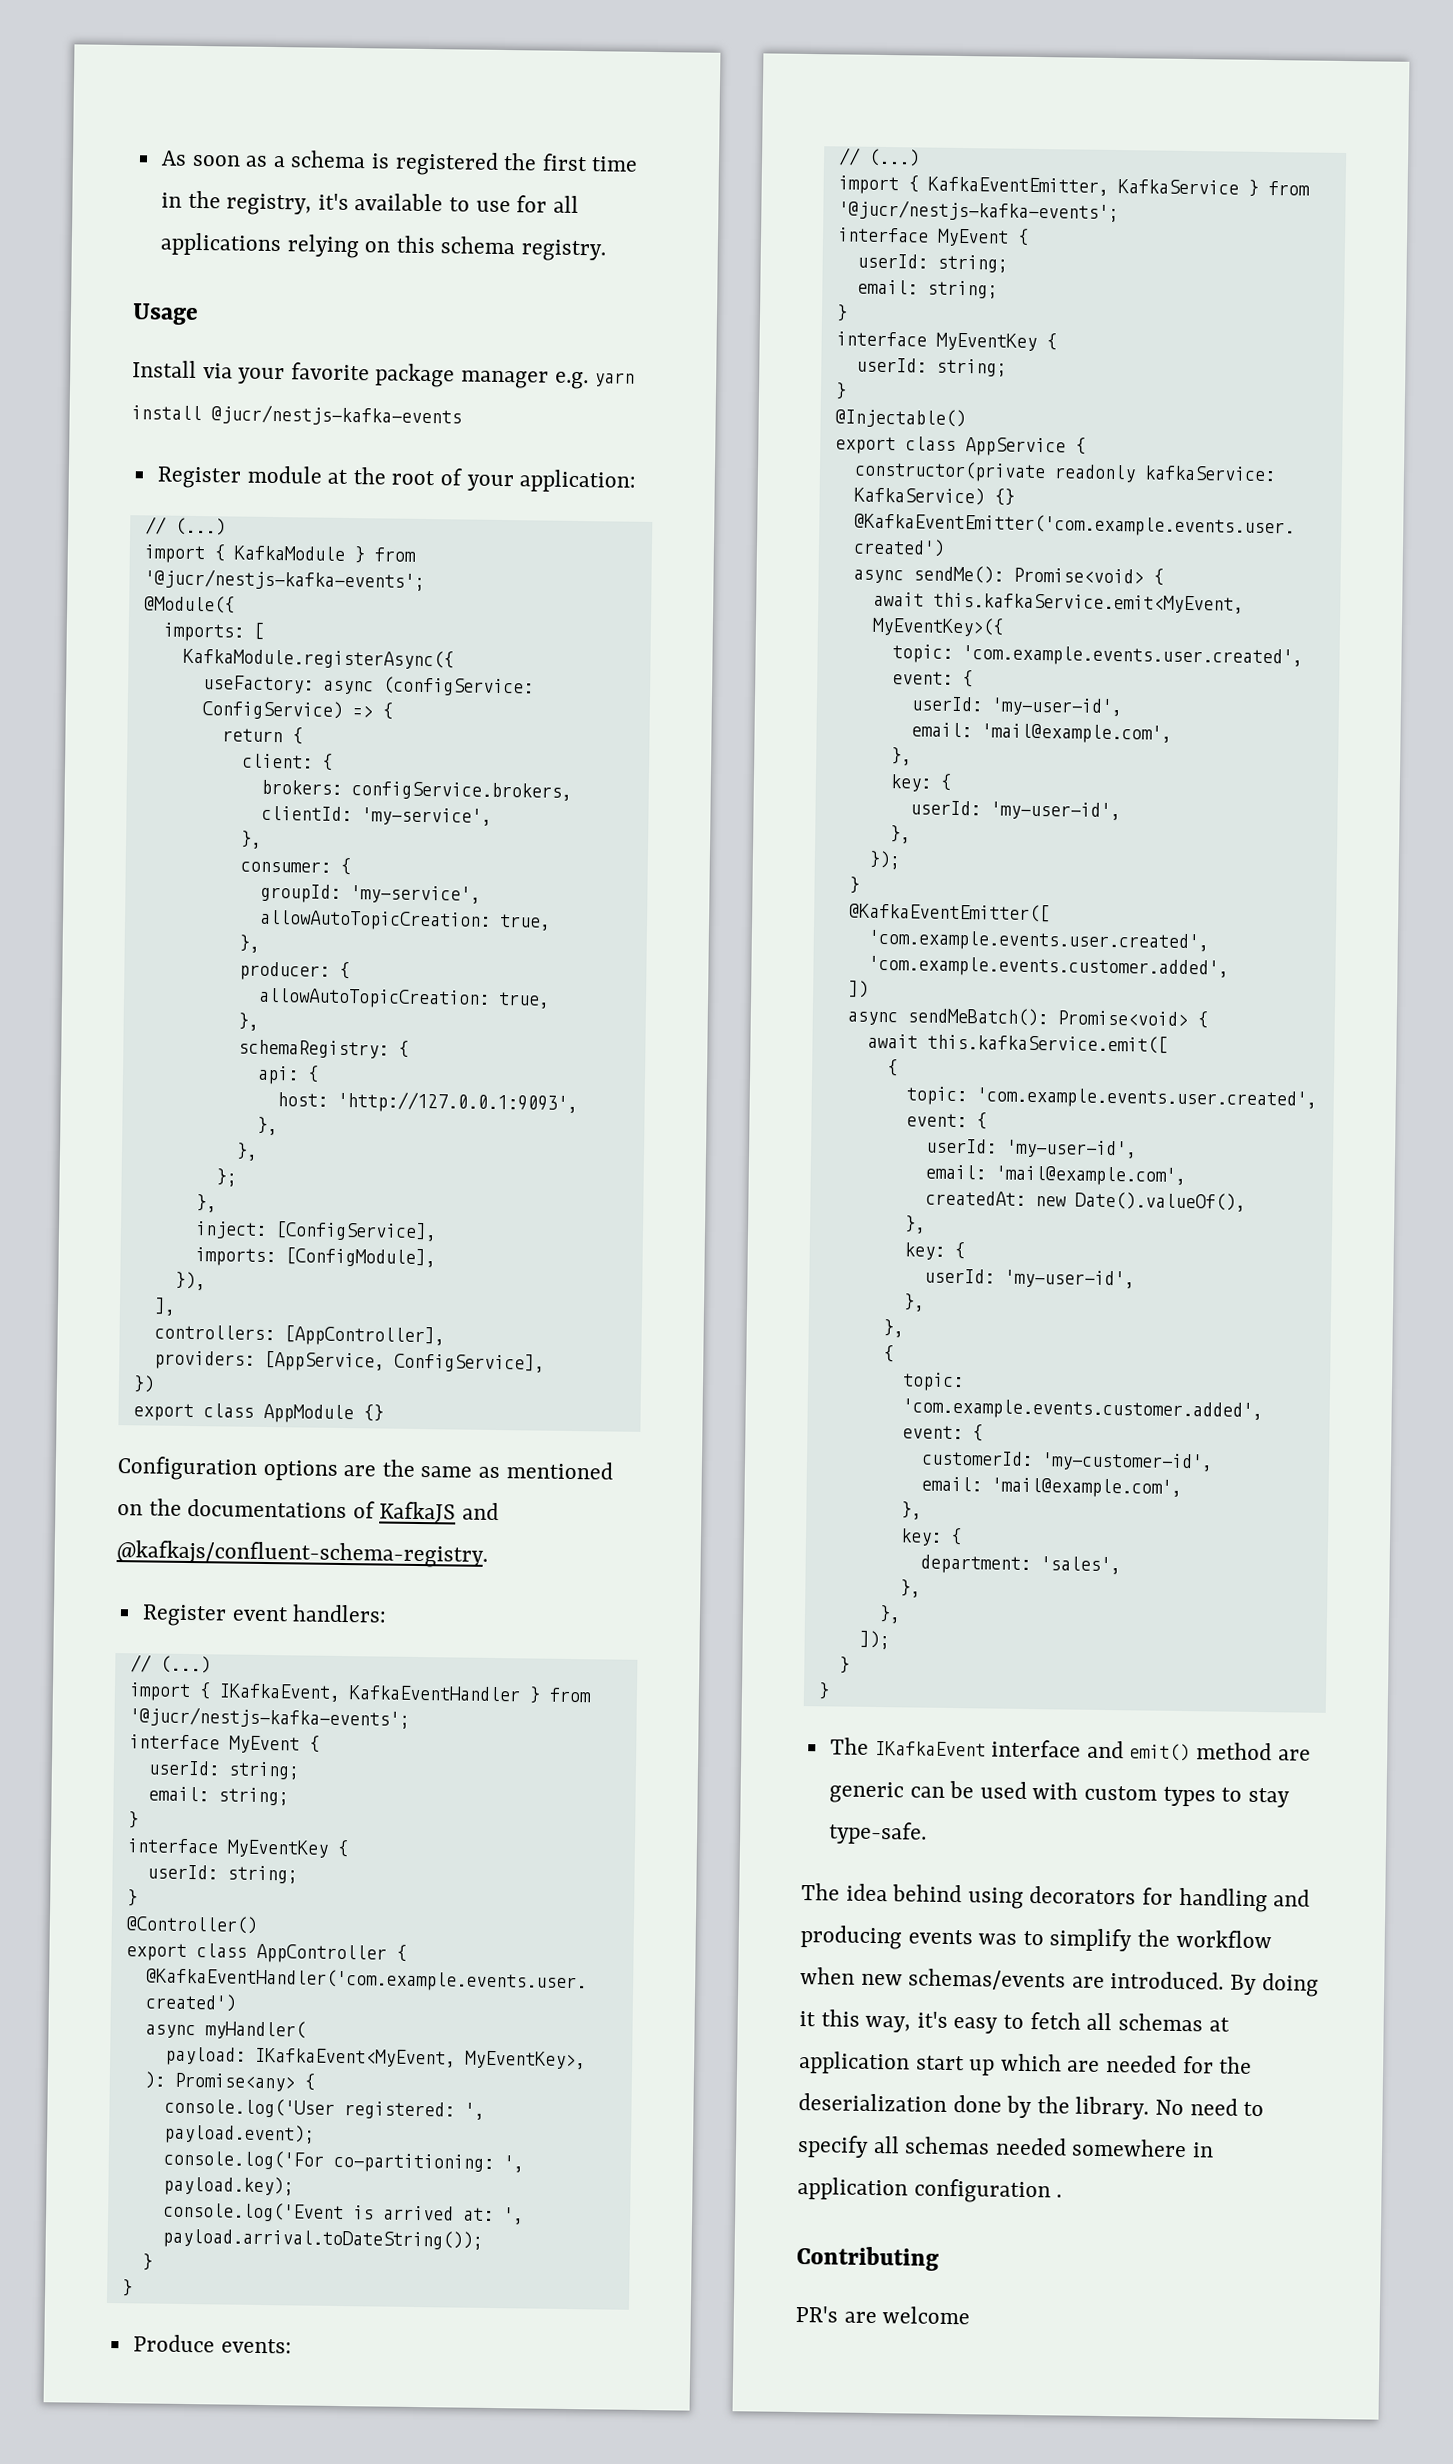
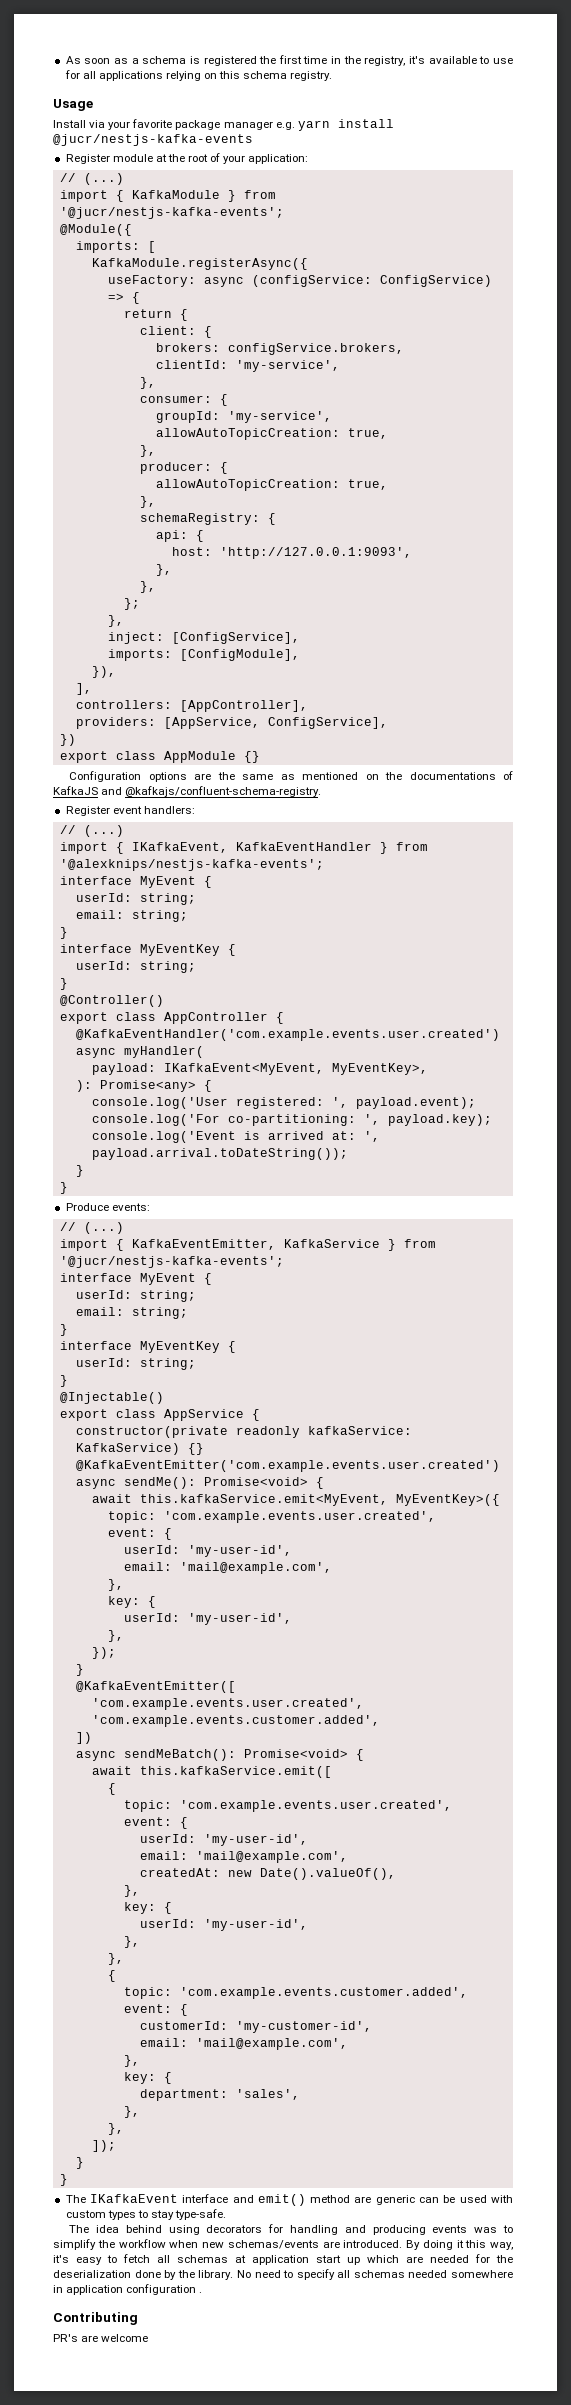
[128,1706,410,1729] '@jucr/nestjs-kafka-events'; -> [59,859,324,871] '@alexknips/nestjs-kafka-events';

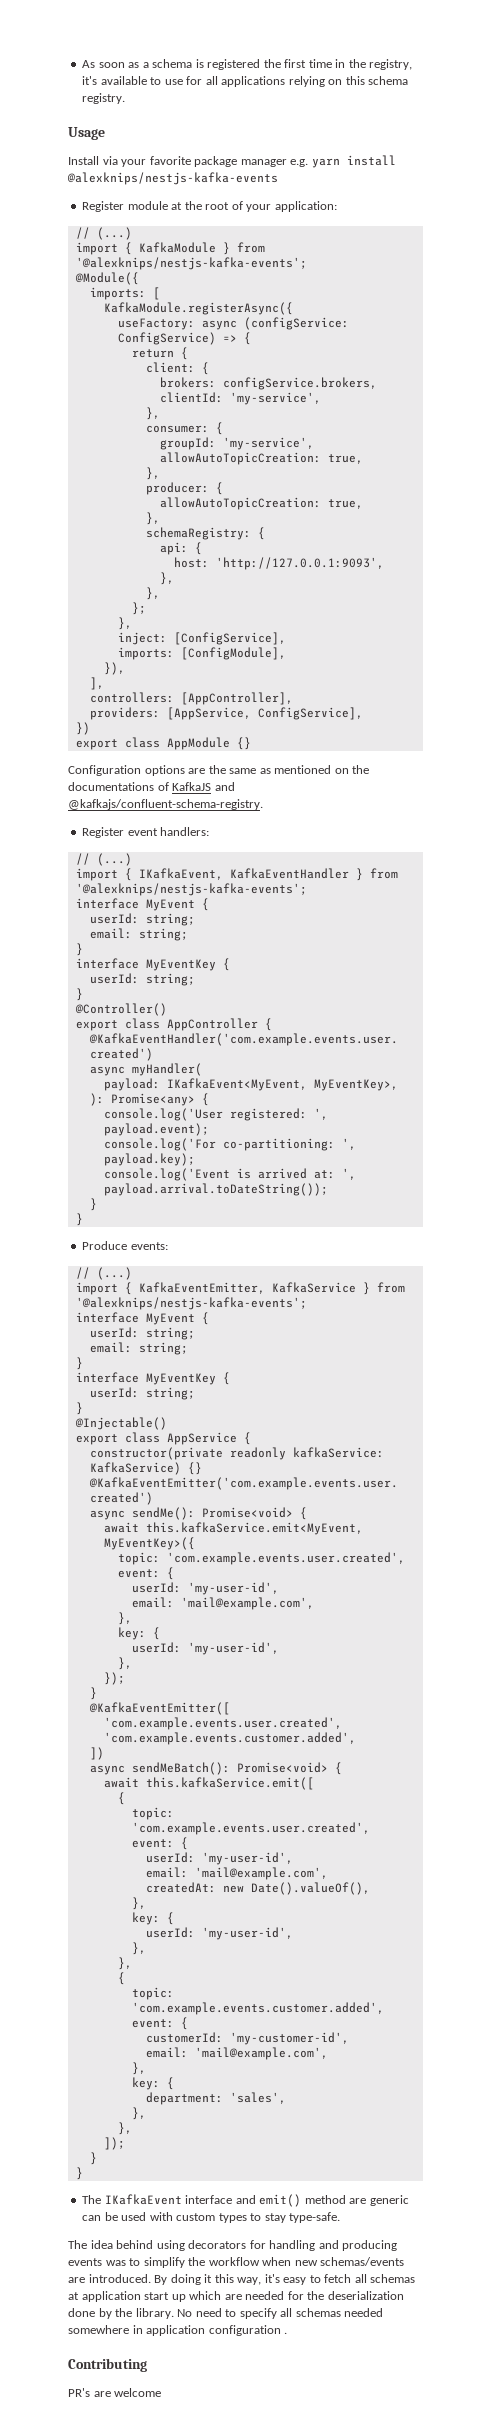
[53,134,253,146] @jucr/nestjs-kafka-events -> [67,172,278,185] @alexknips/nestjs-kafka-events
[59,207,284,219] '@jucr/nestjs-kafka-events'; -> [75,257,307,270] '@alexknips/nestjs-kafka-events';
[59,1256,284,1268] '@jucr/nestjs-kafka-events'; -> [75,1297,307,1310] '@alexknips/nestjs-kafka-events';

